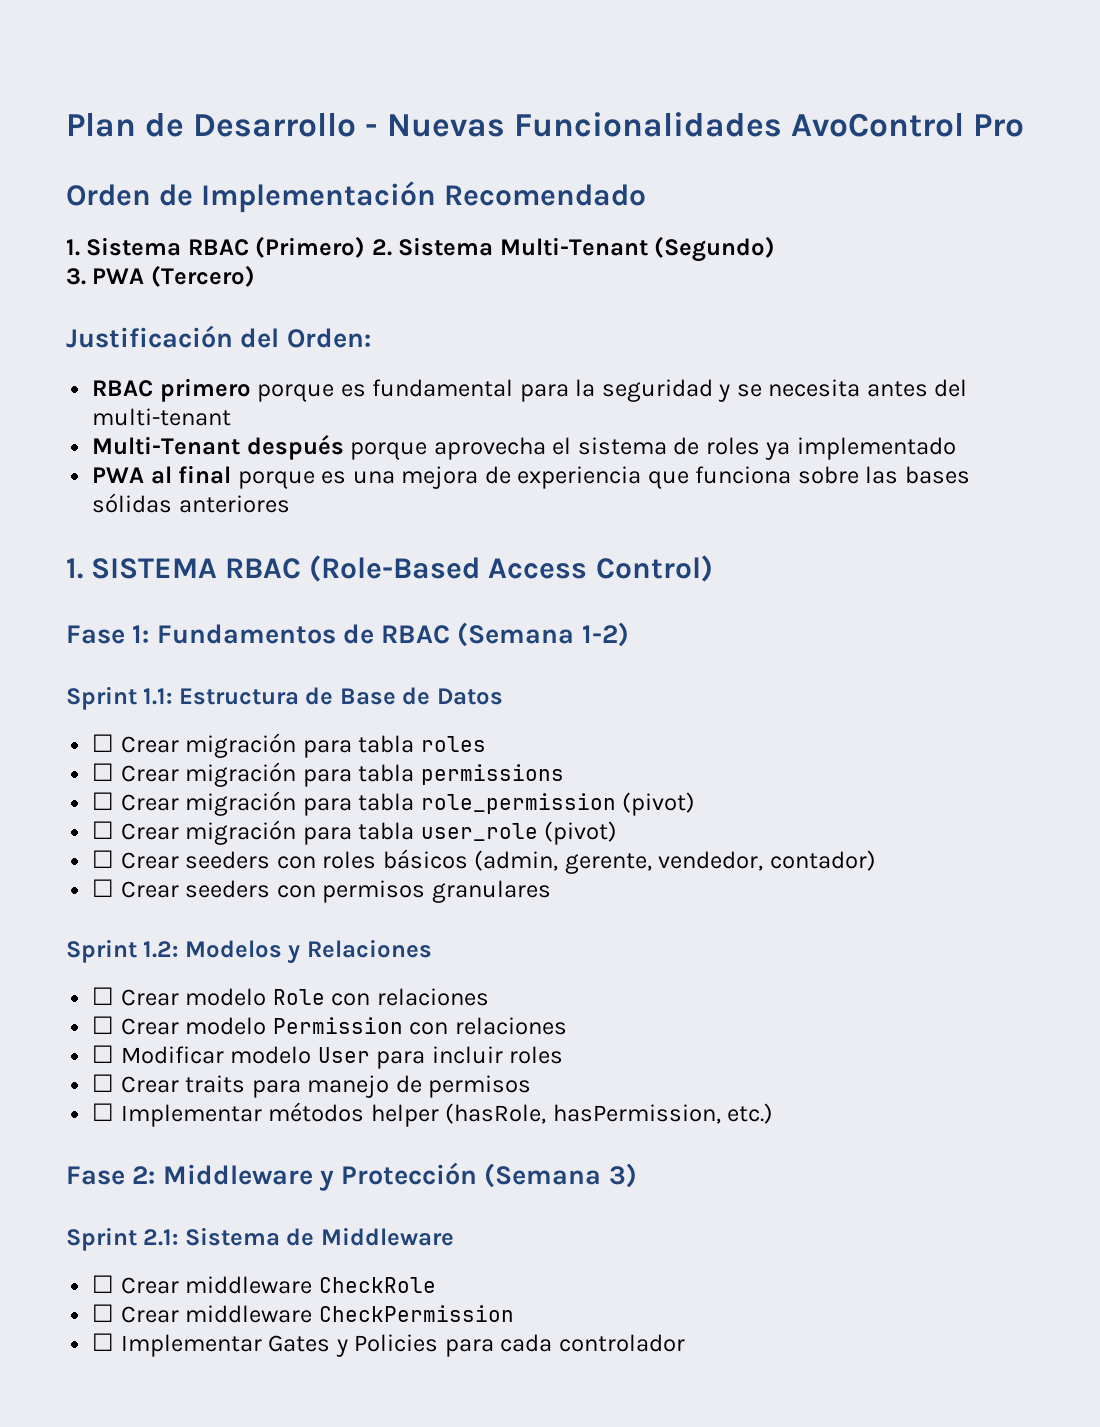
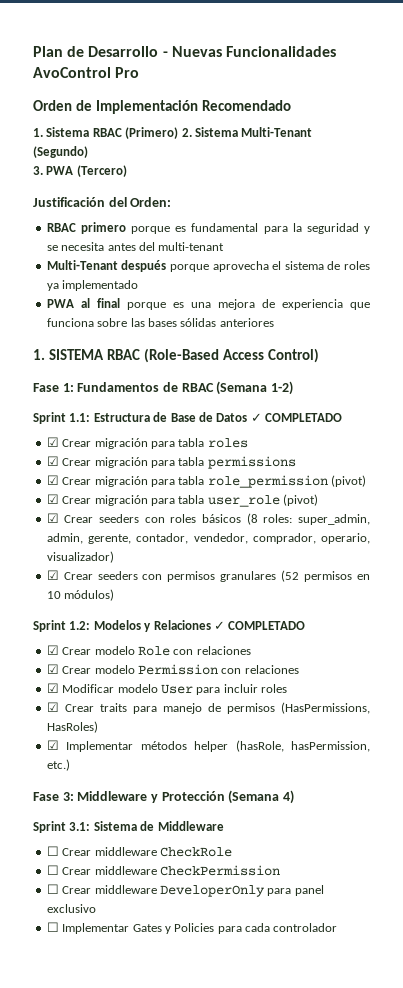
[92,734,115,752] // ☐ -> [250,413,342,422] [46,437,59,447] ✓ COMPLETADO // ☑
[92,763,115,781] ☐ -> [46,456,59,466] ☑
[92,792,115,810] ☐ -> [46,475,59,485] ☑
[92,821,115,839] ☐ -> [46,494,59,504] ☑
[92,850,115,868] ☐ -> [46,513,59,523] ☑
[474,850,876,874] [92,879,115,897] (admin, gerente, vendedor, contador) // ☐ -> [246,513,370,525] [46,533,370,544] [46,551,114,563] [46,570,59,580] (8 roles: super_admin, admin, gerente, contador, vendedor, comprador, operario, visualizador) // ☑
(551, 891) none -> [281,570,370,582] [46,589,115,601] (52 permisos en 10 módulos)
[92,987,115,1005] // ☐ -> [213,621,306,630] [46,645,59,655] ✓ COMPLETADO // ☑
[92,1016,115,1034] ☐ -> [46,664,59,674] ☑
[92,1045,115,1063] ☐ -> [46,683,59,693] ☑
[92,1074,115,1092] ☐ -> [46,702,59,712] ☑
[92,1103,115,1121] // ☐ -> [281,702,370,714] [46,721,98,733] [46,740,59,750] (HasPermissions, HasRoles) // ☑
[132,1166,156,1184] 2: -> [62,792,74,801] 3:
[608,1163,637,1188] [66,1227,179,1251] 3) // Sprint 2.1: -> [282,790,294,804] [33,821,91,833] 4) // Sprint 3.1:
(514, 1313) none -> [46,884,324,897] [46,904,96,913] // ☐ Crear middleware DeveloperOnly para panel exclusivo

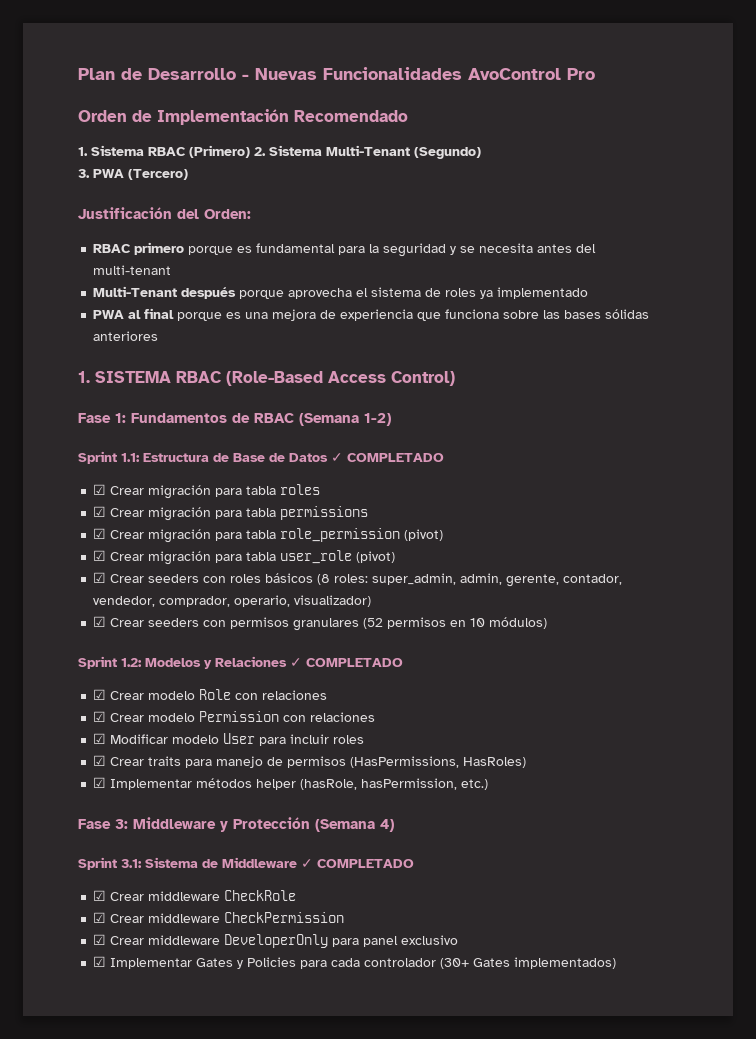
[46,846,59,856] // ☐ -> [301,859,414,868] [93,890,107,901] ✓ COMPLETADO // ☑
[46,865,59,875] ☐ -> [93,912,107,923] ☑
[46,884,59,894] ☐ -> [93,934,107,945] ☑
[46,922,59,932] ☐ -> [93,956,107,967] ☑
(338, 927) none -> [440,957,617,969] (30+ Gates implementados)

